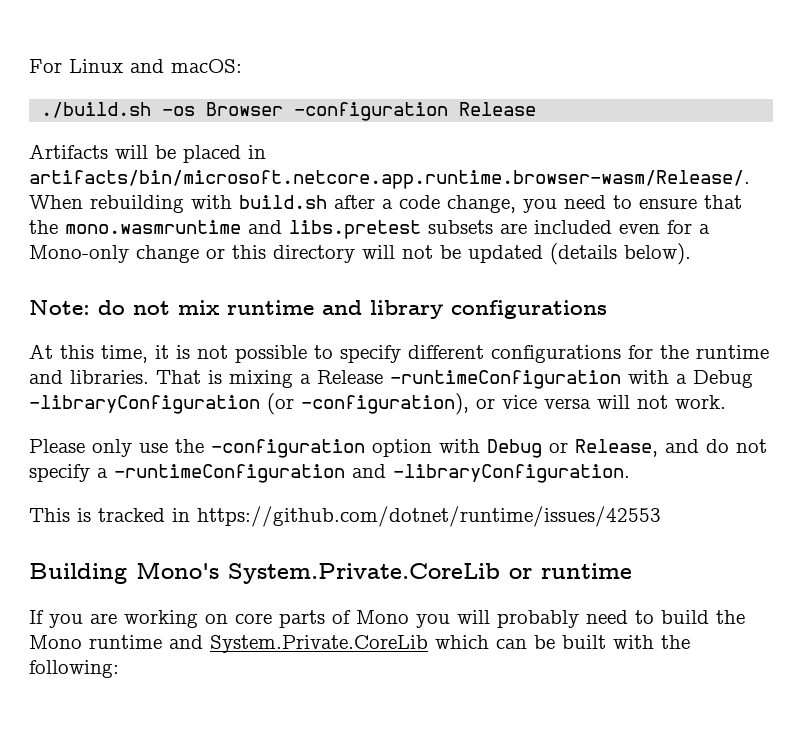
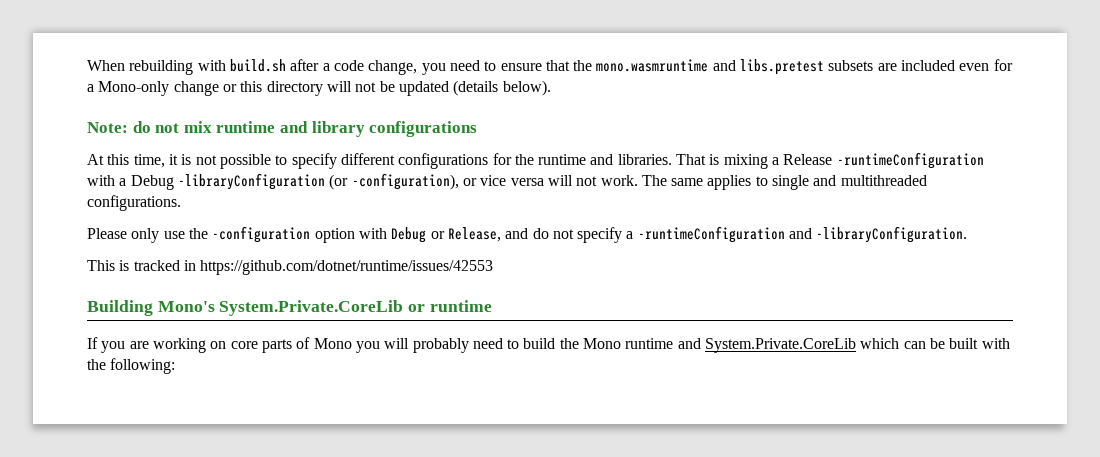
[29,59,242,73] [41,102,537,121] [29,144,266,163] [29,170,750,189] For Linux and macOS: // ./build.sh -os Browser -configuration Release // Artifacts will be placed in artifacts/bin/microsoft.netcore.app.runtime.browser-wasm/Release/. -> (87, 65) none
(726, 402) none -> [641,175,927,190] [87,195,181,211] The same applies to single and multithreaded configurations.

